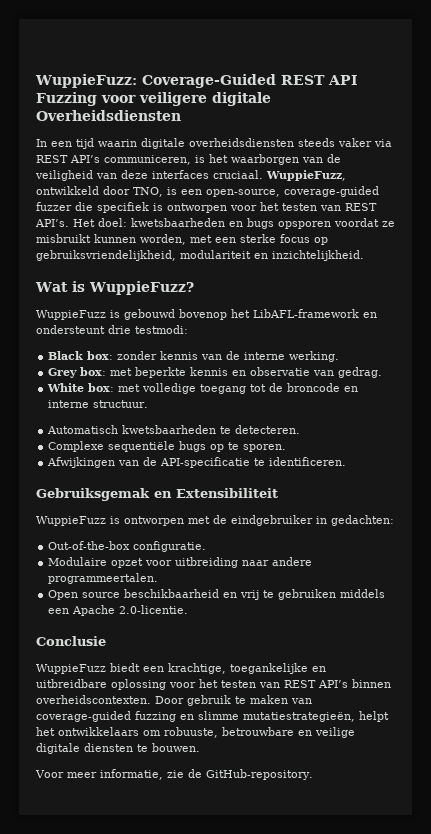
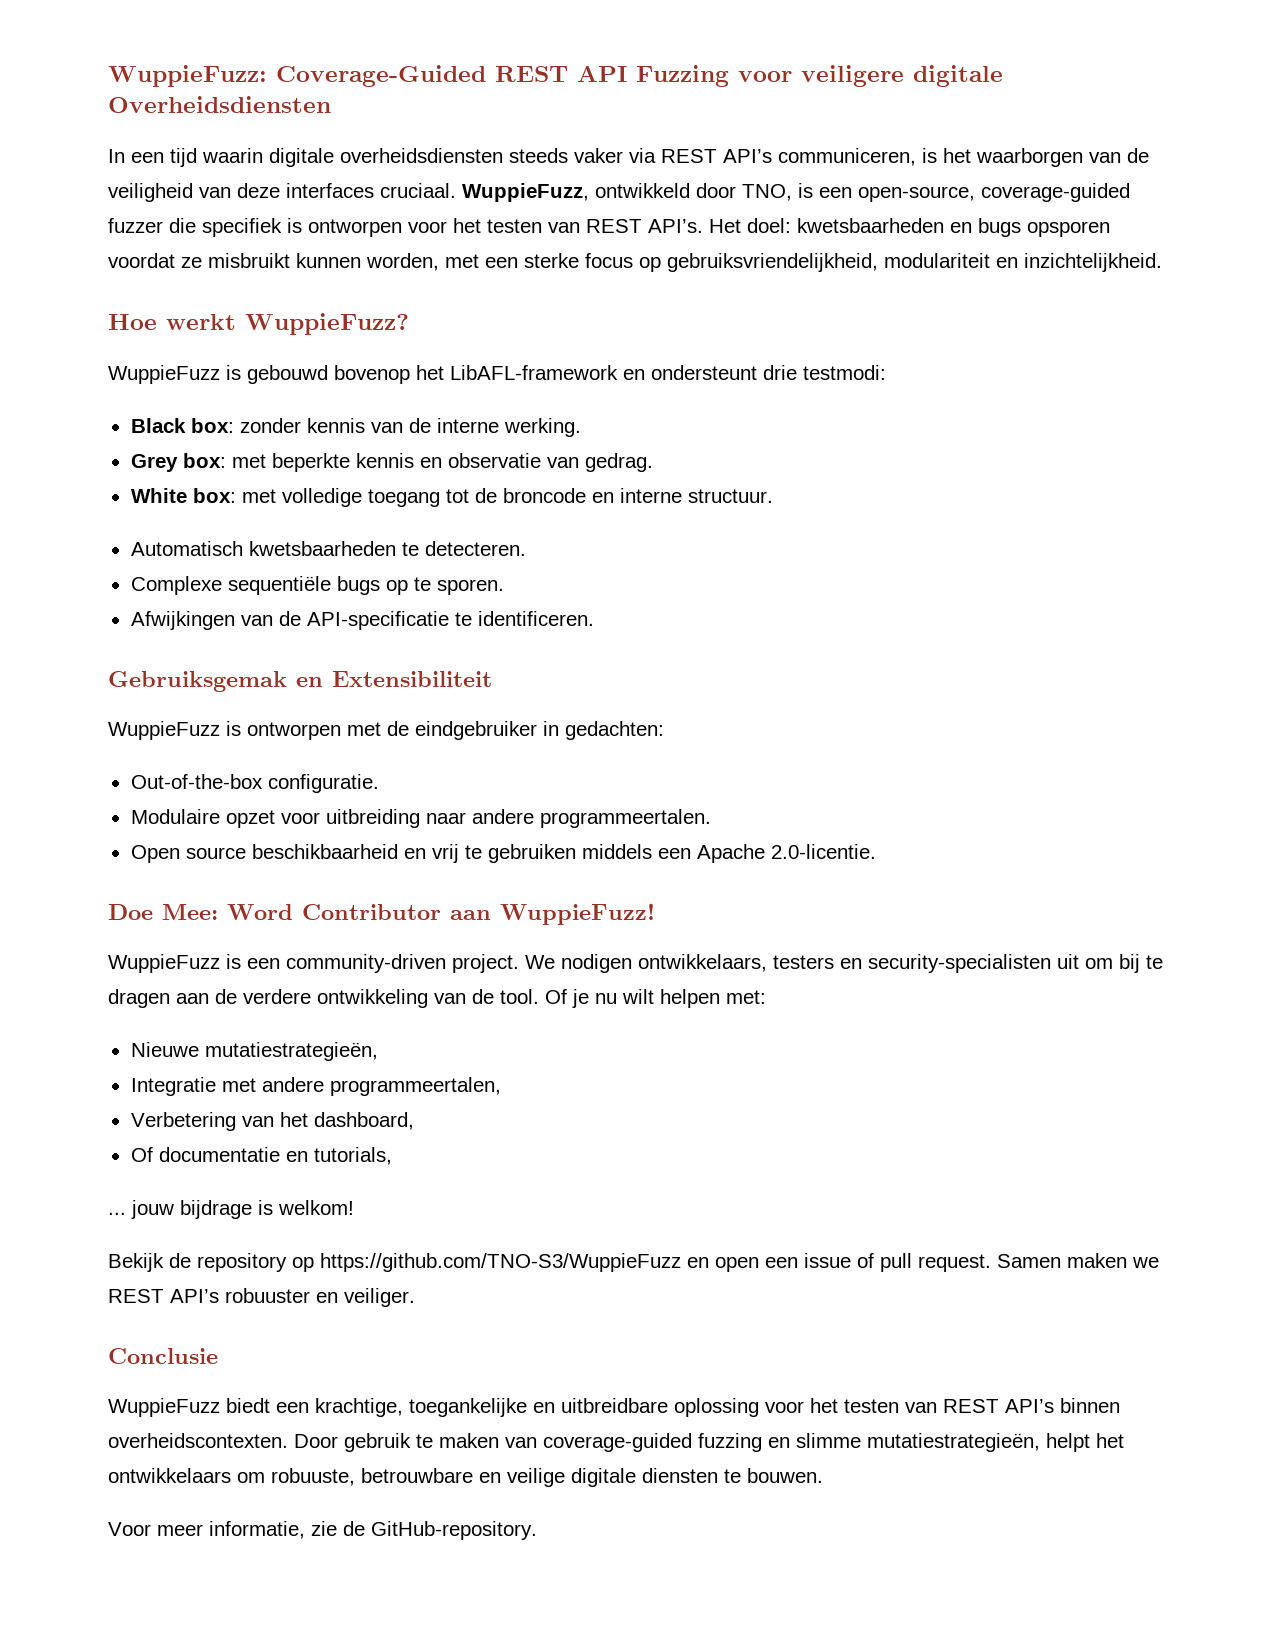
[35,281,85,292] Wat is -> [108,314,236,330] Hoe werkt
(189, 609) none -> [108,903,655,925] [108,954,1163,973] [108,989,766,1008] [130,1042,378,1061] [130,1077,501,1096] [130,1112,414,1131] [130,1147,392,1165] [108,1200,354,1219] [108,1253,1159,1272] [108,1288,415,1307] // Doe Mee: Word Contributor aan WuppieFuzz! // WuppieFuzz is een community-driven project. We nodigen ontwikkelaars, testers en security-specialisten uit om bij te dragen aan de verdere ontwikkeling van de tool. Of je nu wilt helpen met: // Nieuwe mutatiestrategieën, // Integratie met andere programmeertalen, // Verbetering van het dashboard, // Of documentatie en tutorials, // ... jouw bijdrage is welkom! // Bekijk de repository op https://github.com/TNO-S3/WuppieFuzz en open een issue of pull request. Samen maken we REST API’s robuuster en veiliger.

